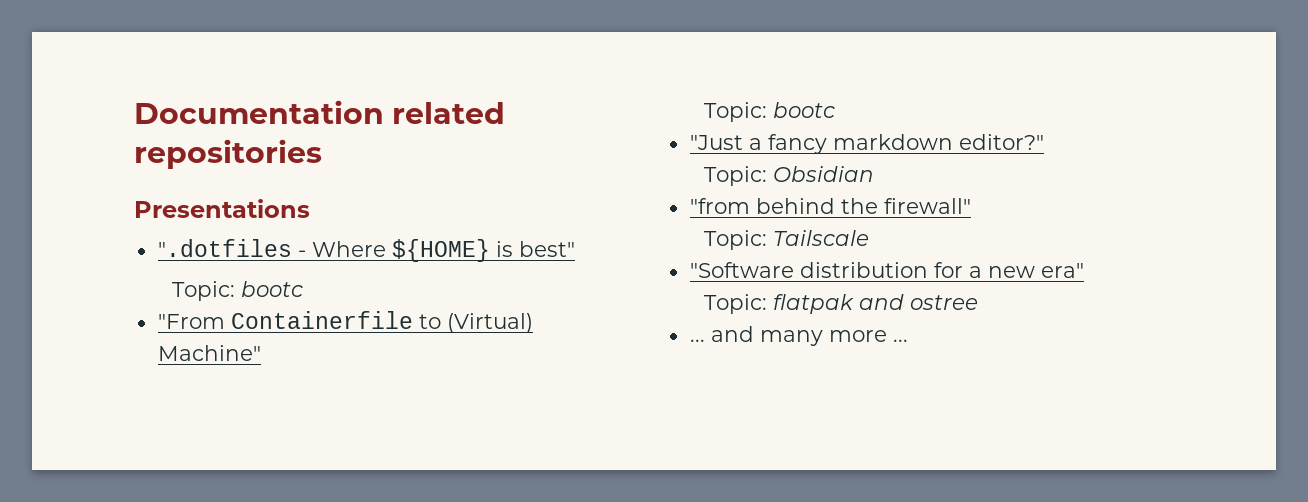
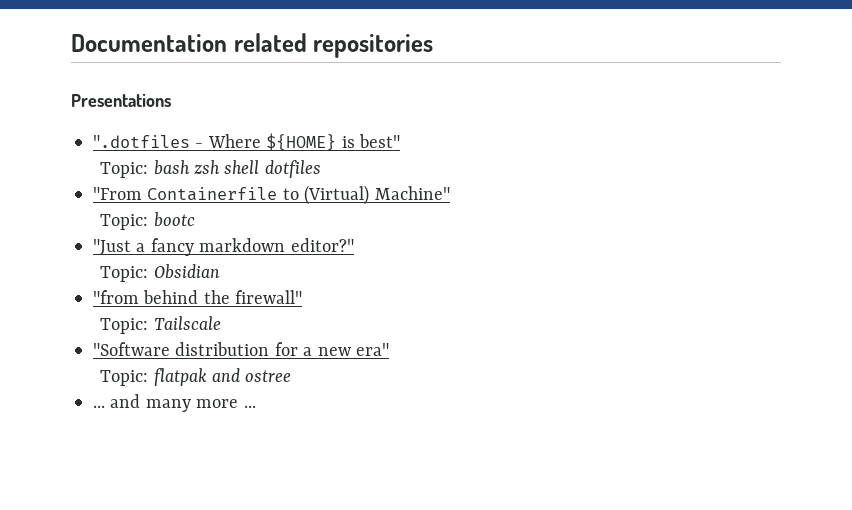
[240,281,303,297] bootc -> [153,160,321,178] bash zsh shell dotfiles

